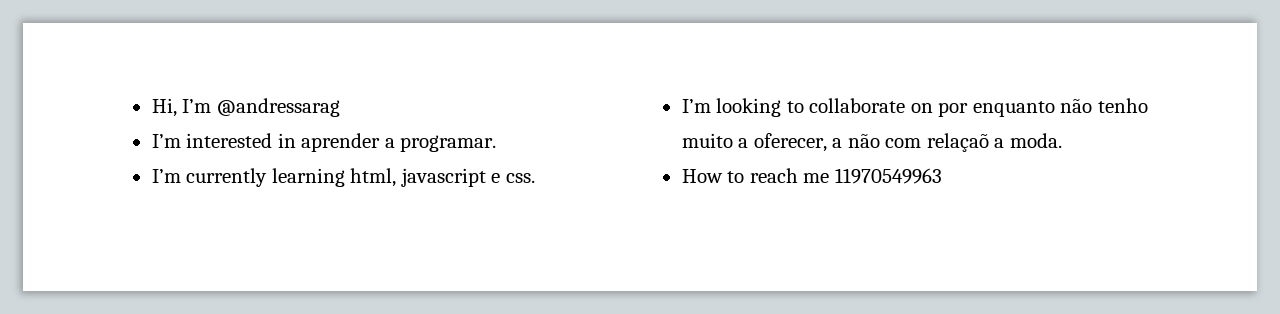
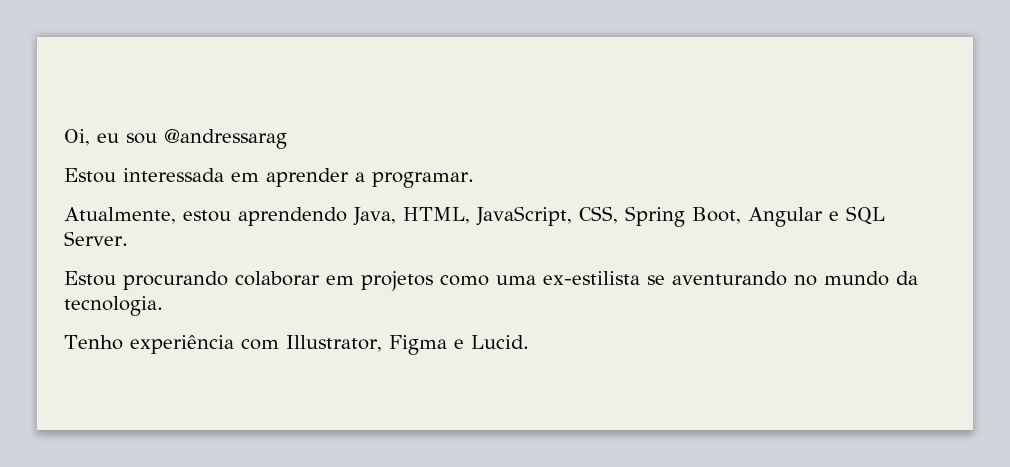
[151,98,340,117] [151,133,497,152] [151,168,535,187] [681,98,1148,117] [681,133,1062,152] [681,168,942,184] Hi, I’m @andressarag // I’m interested in aprender a programar. // I’m currently learning html, javascript e css. // I’m looking to collaborate on por enquanto não tenho muito a oferecer, a não com relaçaõ a moda. // How to reach me 11970549963 -> [64,129,287,149] [64,168,474,188] [64,206,885,227] [64,231,128,246] [64,271,918,291] [64,296,163,316] [64,335,529,355] Oi, eu sou @andressarag // Estou interessada em aprender a programar. // Atualmente, estou aprendendo Java, HTML, JavaScript, CSS, Spring Boot, Angular e SQL Server. // Estou procurando colaborar em projetos como uma ex-estilista se aventurando no mundo da tecnologia. // Tenho experiência com Illustrator, Figma e Lucid.

